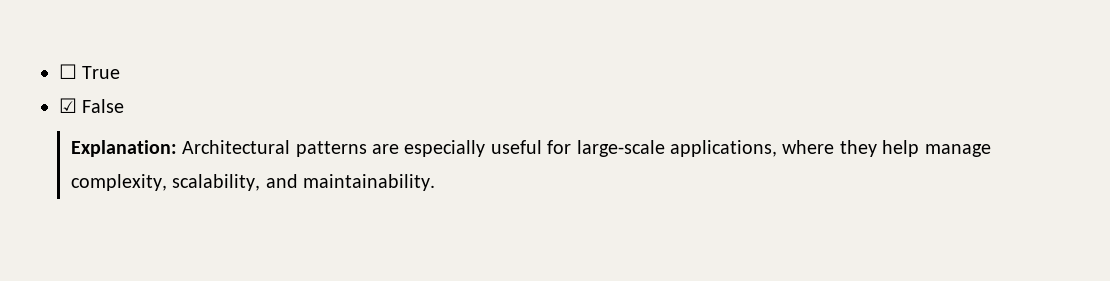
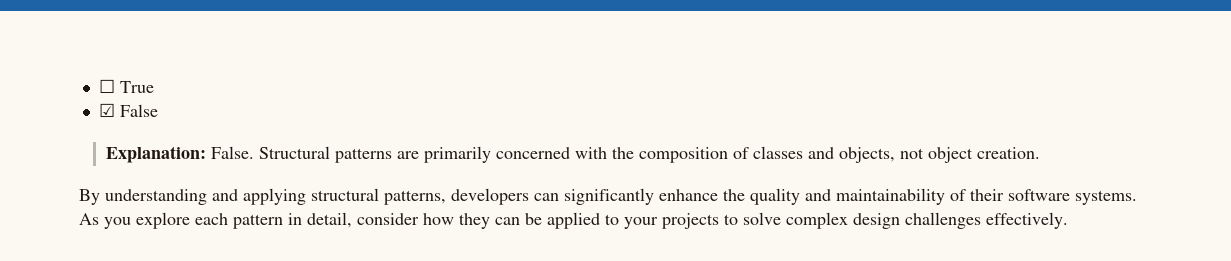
[182,140,991,157] [70,174,436,191] Architectural patterns are especially useful for large-scale applications, where they help manage complexity, scalability, and maintainability. -> [210,146,1040,163] [79,188,1137,205] [79,212,1068,229] False. Structural patterns are primarily concerned with the composition of classes and objects, not object creation. // By understanding and applying structural patterns, developers can significantly enhance the quality and maintainability of their software systems. As you explore each pattern in detail, consider how they can be applied to your projects to solve complex design challenges effectively.

